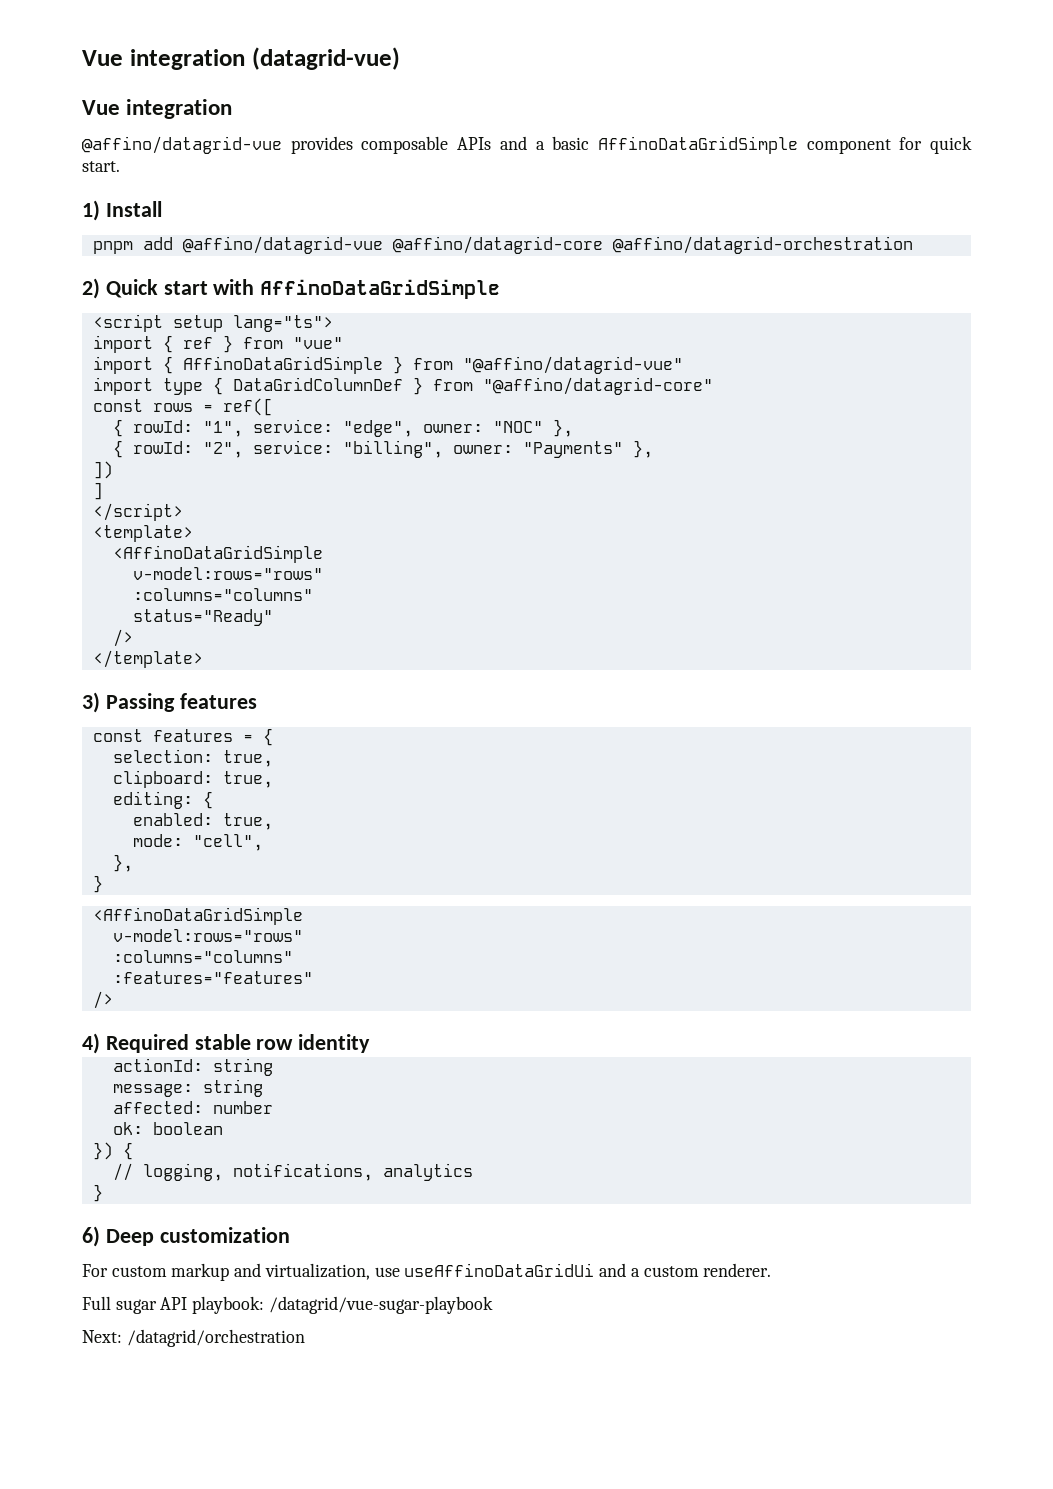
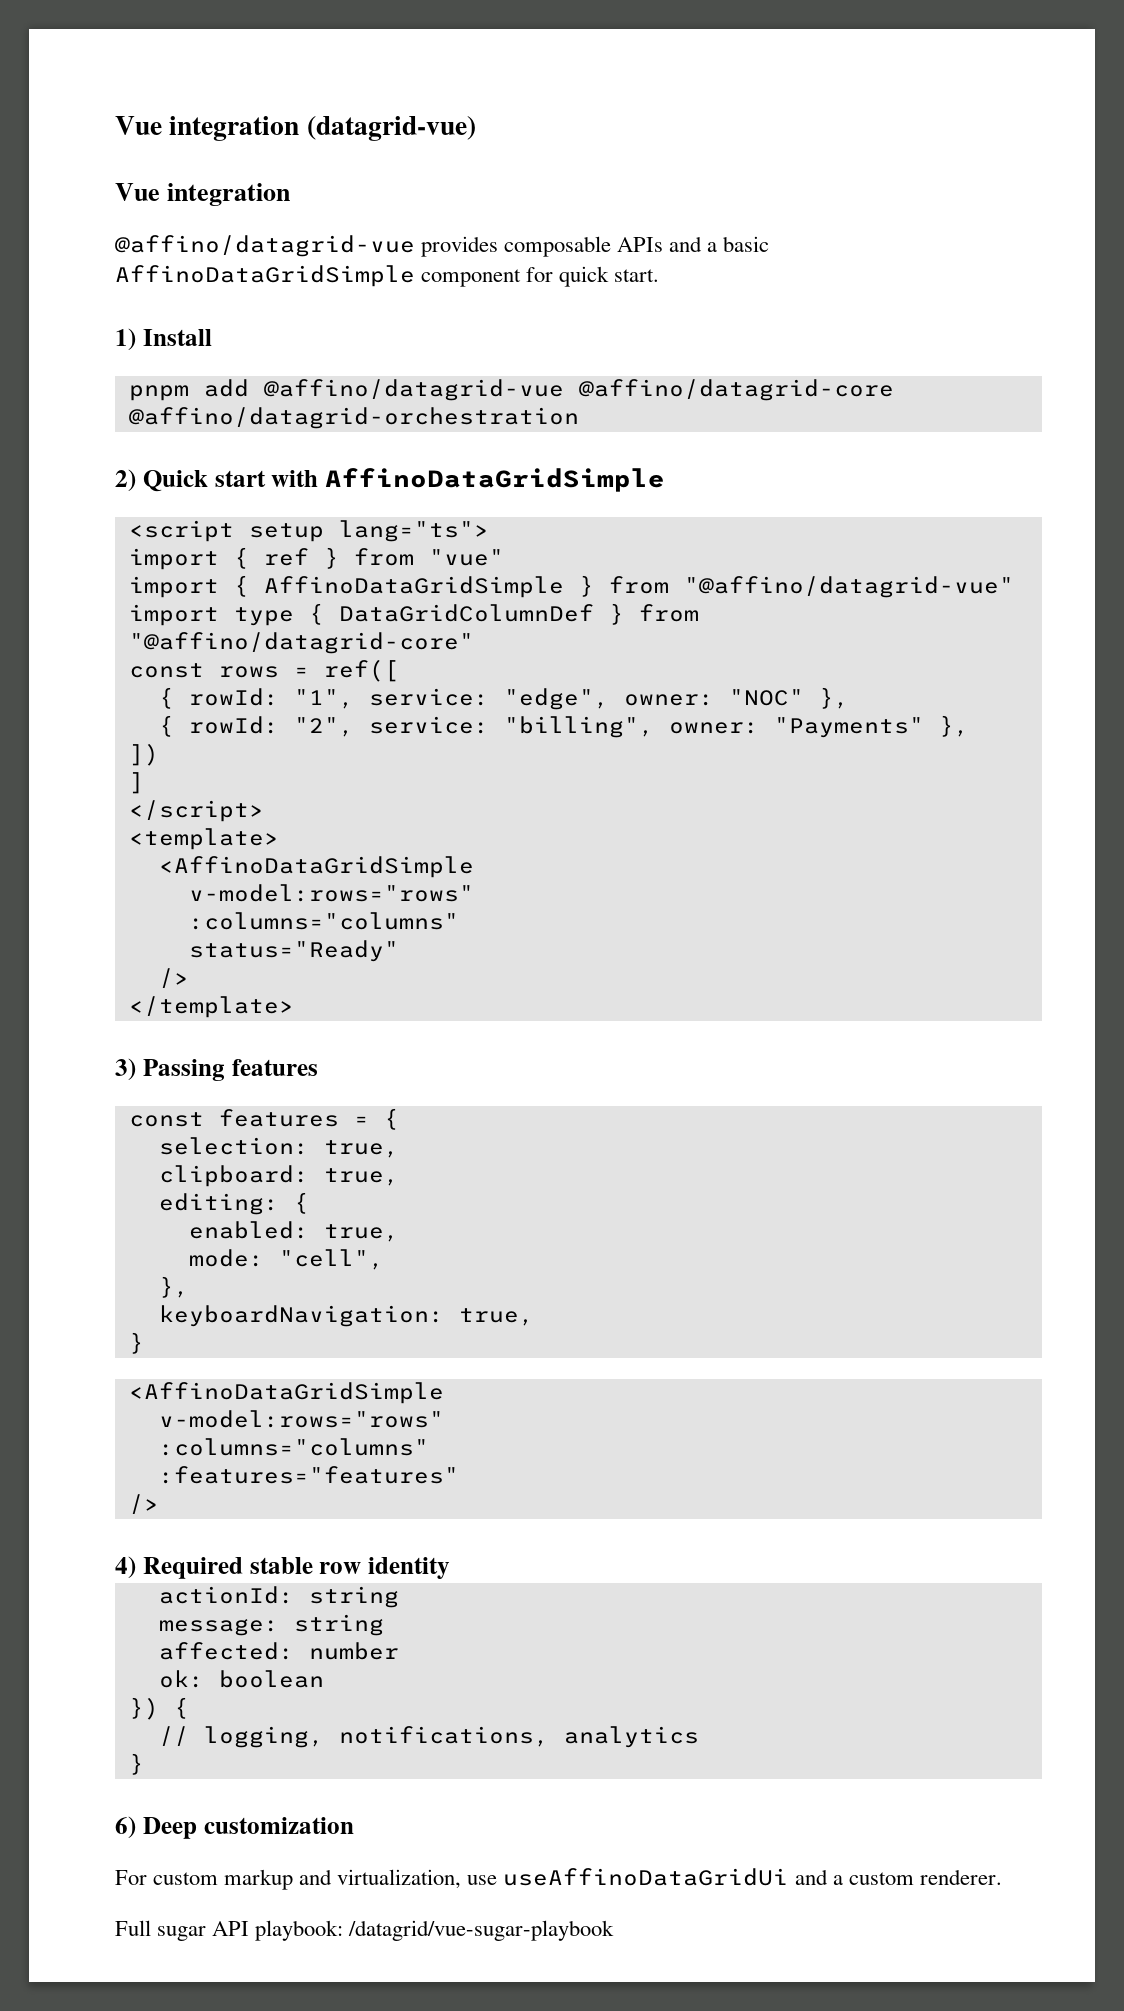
(133, 863) none -> [158,1305,534,1327] // keyboardNavigation: true,
[82,1329,305,1347] // Next: /datagrid/orchestration -> (615, 1930) none

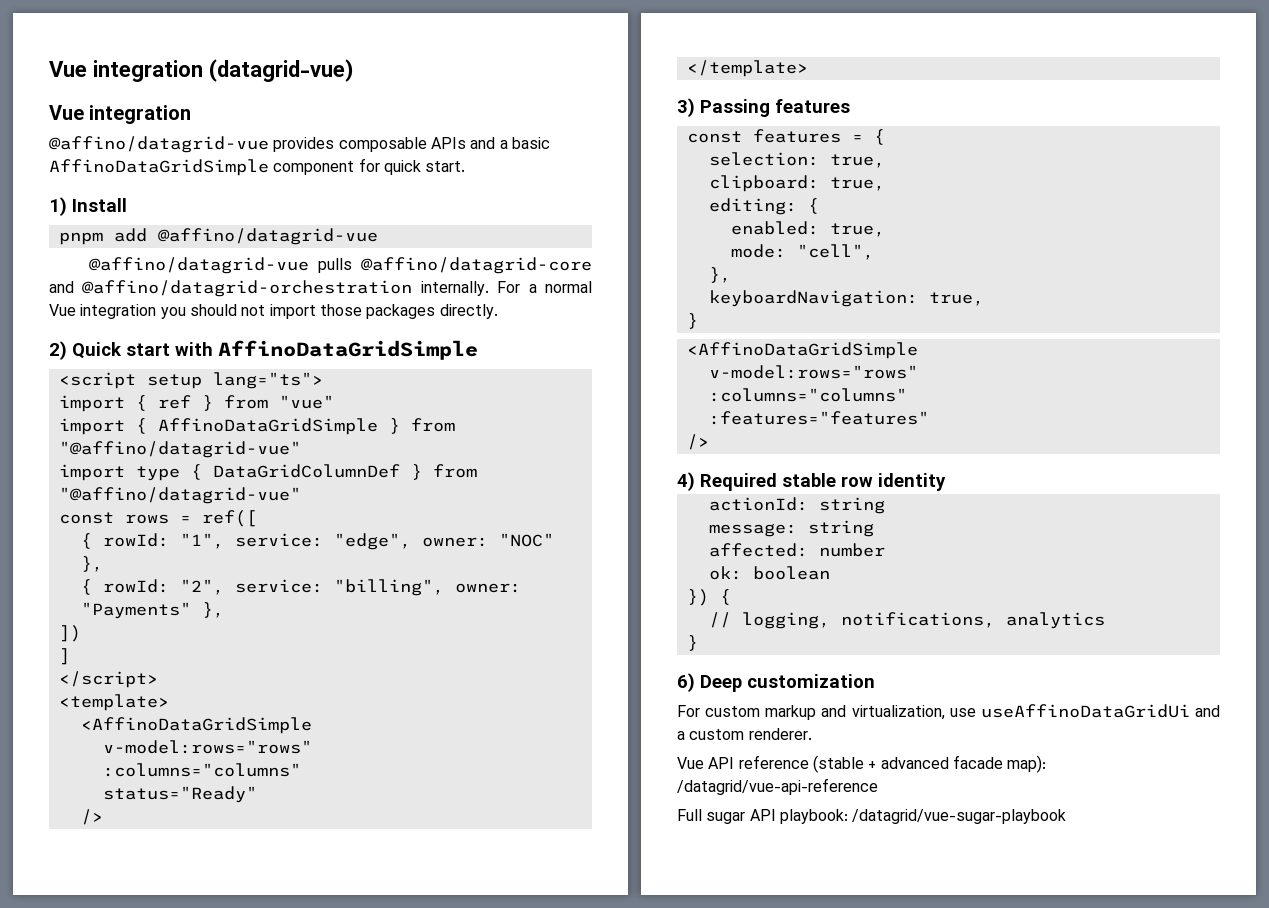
[578,379,894,401] [128,407,579,429] @affino/datagrid-core @affino/datagrid-orchestration -> [89,257,592,274] [49,280,592,297] [49,304,498,319] // @affino/datagrid-vue pulls @affino/datagrid-core and @affino/datagrid-orchestration internally. For a normal Vue integration you should not import those packages directly.
[128,632,474,654] "@affino/datagrid-core" -> [58,487,301,504] "@affino/datagrid-vue"
(1002, 1877) none -> [677,755,1047,773] [677,778,878,795] // Vue API reference (stable + advanced facade map): /datagrid/vue-api-reference

